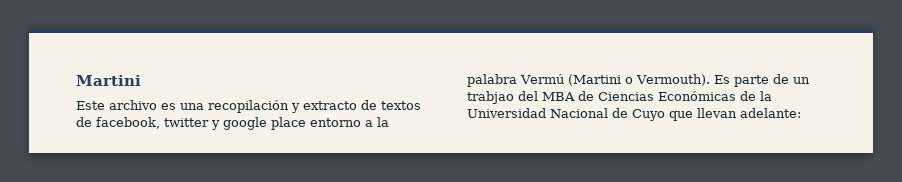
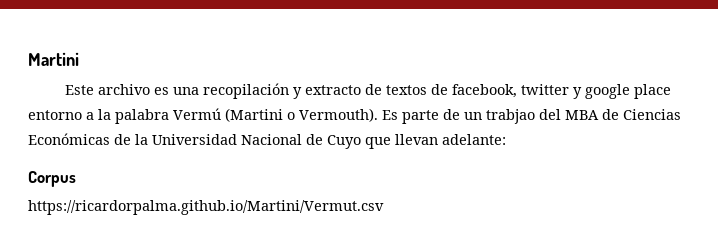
(801, 113) none -> [28,171,76,187] [28,200,384,215] // Corpus // https://ricardorpalma.github.io/Martini/Vermut.csv

